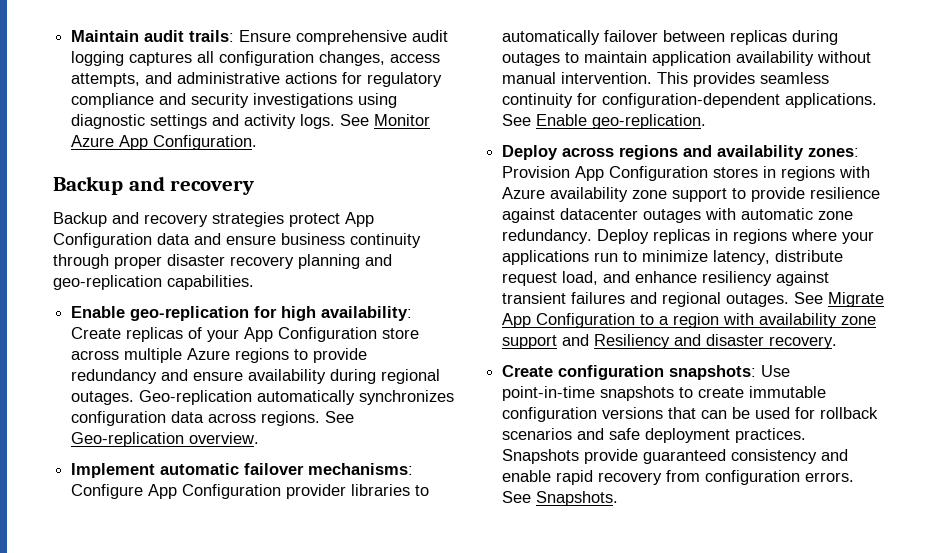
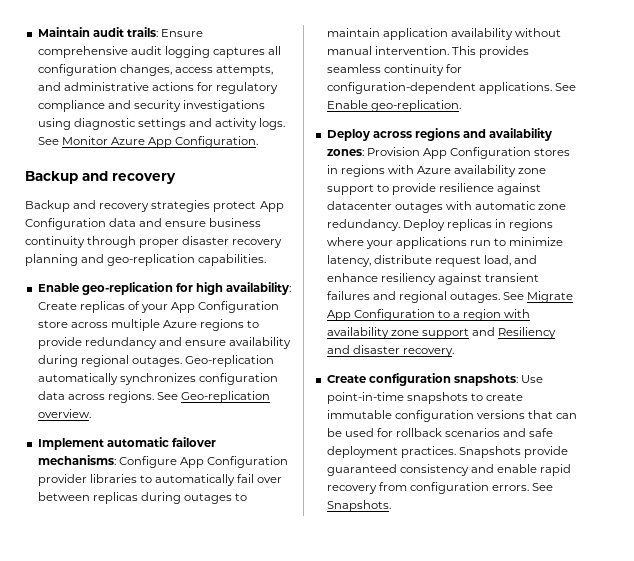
[604,30,659,42] failover -> [237,474,283,483] fail over

